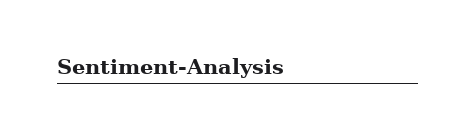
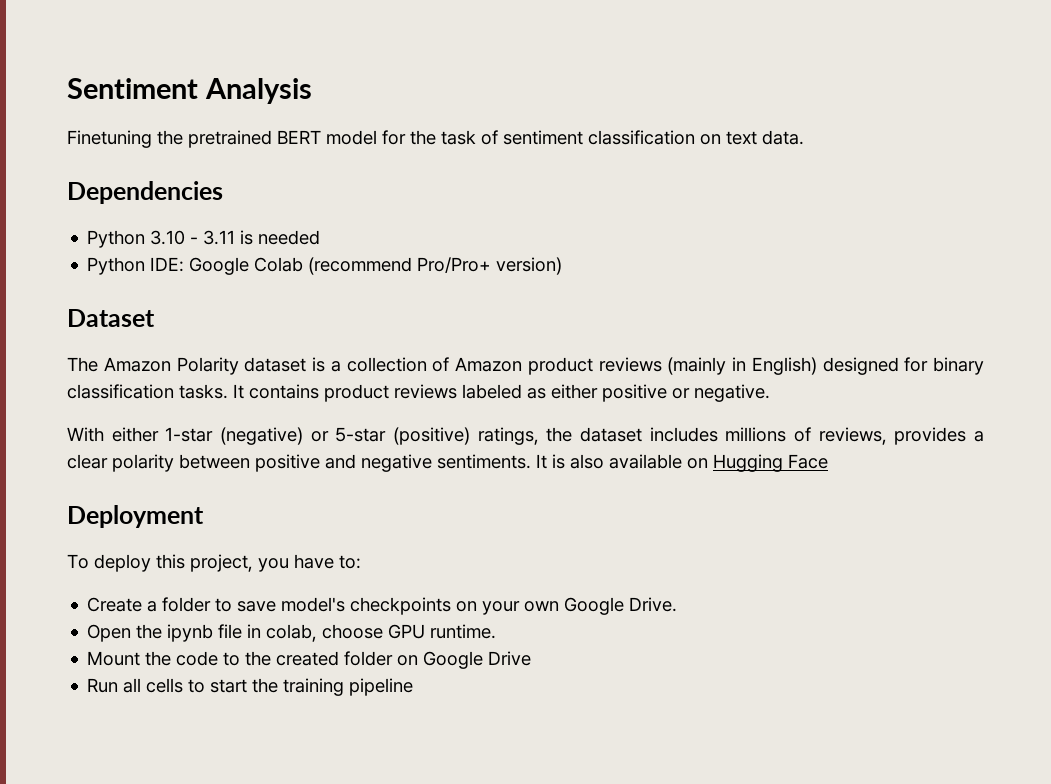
[57,58,284,78] Sentiment-Analysis -> [67,78,312,104] [67,130,804,148] [67,181,223,204] [87,230,321,248] [87,257,563,275] [67,309,155,327] [67,357,984,375] [67,384,770,402] [67,427,984,445] [67,454,828,472] [67,505,204,528] [67,554,361,572] [87,597,678,615] [87,624,497,642] [87,651,532,669] [87,678,414,696] Sentiment Analysis // Finetuning the pretrained BERT model for the task of sentiment classification on text data. // Dependencies // Python 3.10 - 3.11 is needed // Python IDE: Google Colab (recommend Pro/Pro+ version) // Dataset // The Amazon Polarity dataset is a collection of Amazon product reviews (mainly in English) designed for binary classification tasks. It contains product reviews labeled as either positive or negative. // With either 1-star (negative) or 5-star (positive) ratings, the dataset includes millions of reviews, provides a clear polarity between positive and negative sentiments. It is also available on Hugging Face // Deployment // To deploy this project, you have to: // Create a folder to save model's checkpoints on your own Google Drive. // Open the ipynb file in colab, choose GPU runtime. // Mount the code to the created folder on Google Drive // Run all cells to start the training pipeline

